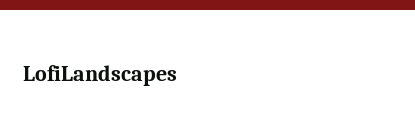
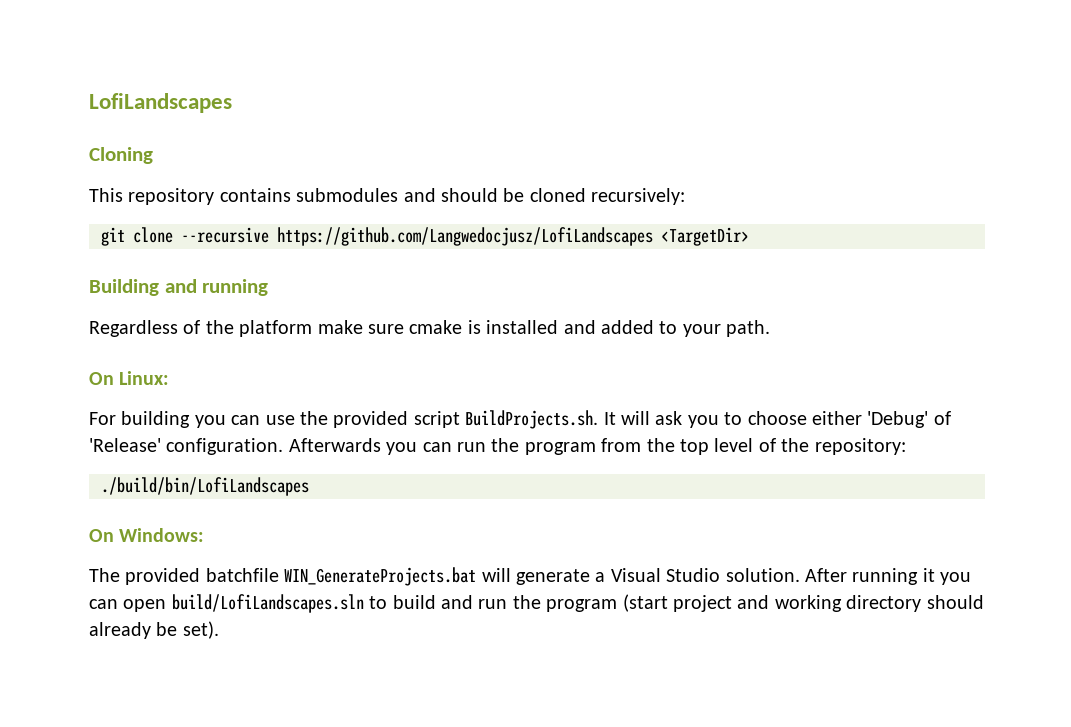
(177, 75) none -> [89,147,153,164] [89,188,686,205] [101,227,749,246] [89,279,269,296] [89,320,771,337] [89,371,170,385] [89,410,951,429] [89,438,906,455] [101,477,309,496] [89,528,205,542] [89,567,972,586] [89,594,984,613] [89,621,219,639] // Cloning // This repository contains submodules and should be cloned recursively: // git clone --recursive https://github.com/Langwedocjusz/LofiLandscapes <TargetDir> // Building and running // Regardless of the platform make sure cmake is installed and added to your path. // On Linux: // For building you can use the provided script BuildProjects.sh. It will ask you to choose either 'Debug' of 'Release' configuration. Afterwards you can run the program from the top level of the repository: // ./build/bin/LofiLandscapes // On Windows: // The provided batchfile WIN_GenerateProjects.bat will generate a Visual Studio solution. After running it you can open build/LofiLandscapes.sln to build and run the program (start project and working directory should already be set).

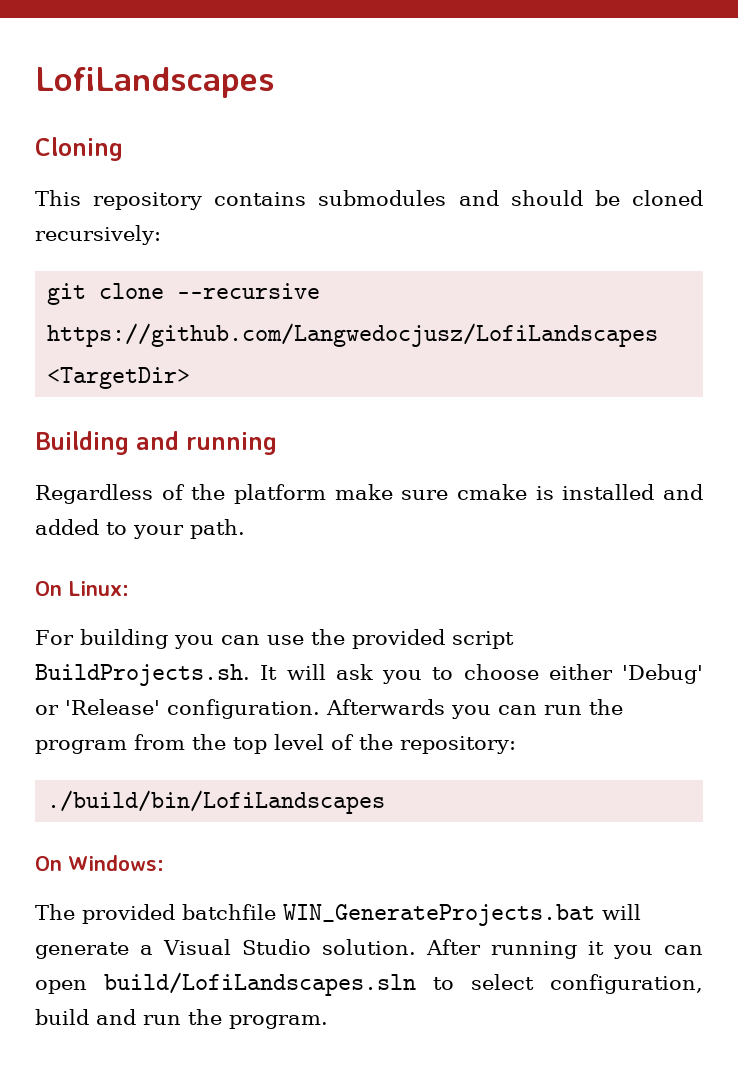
[933,411,951,425] of -> [35,705,59,715] or
(388, 602) none -> [471,974,703,994] select configuration,
[546,594,984,612] [89,621,219,639] program (start project and working directory should already be set). -> [229,1015,328,1029] program.

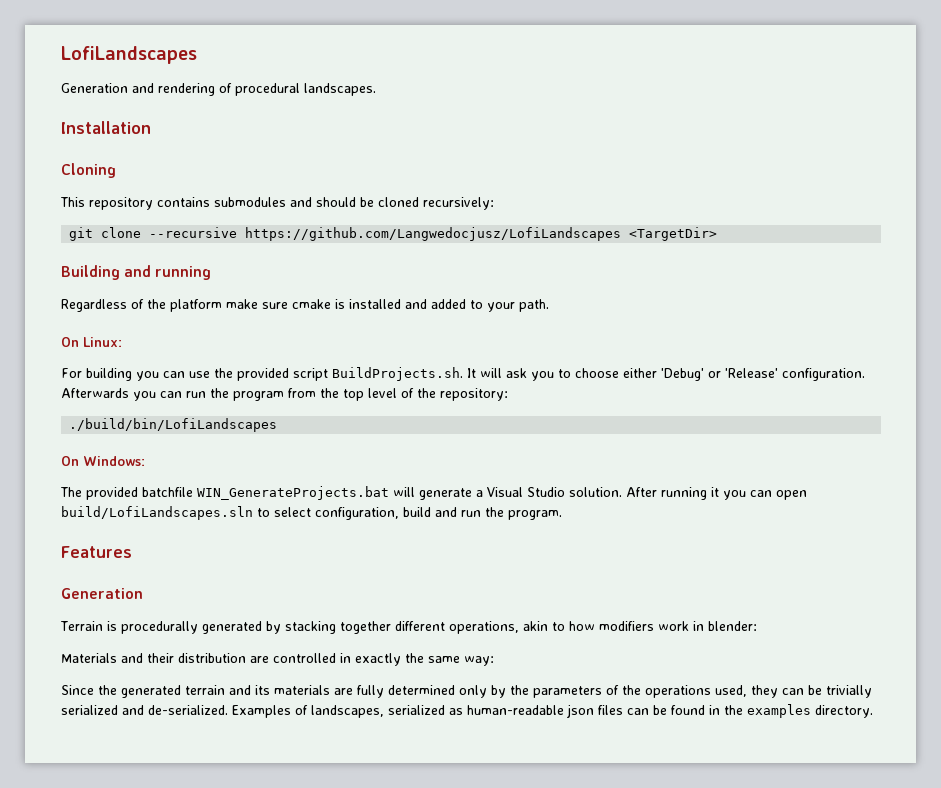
(275, 82) none -> [61,83,376,96] [61,121,151,134] // Generation and rendering of procedural landscapes. // Installation
(328, 1022) none -> [61,546,132,558] [61,588,143,599] [60,621,757,634] [61,653,494,666] [61,685,872,698] [61,704,873,718] // Features // Generation // Terrain is procedurally generated by stacking together different operations, akin to how modifiers work in blender: // Materials and their distribution are controlled in exactly the same way: // Since the generated terrain and its materials are fully determined only by the parameters of the operations used, they can be trivially serialized and de-serialized. Examples of landscapes, serialized as human-readable json files can be found in the examples directory.

